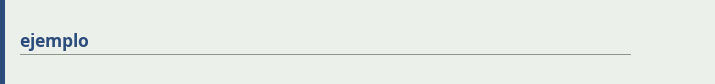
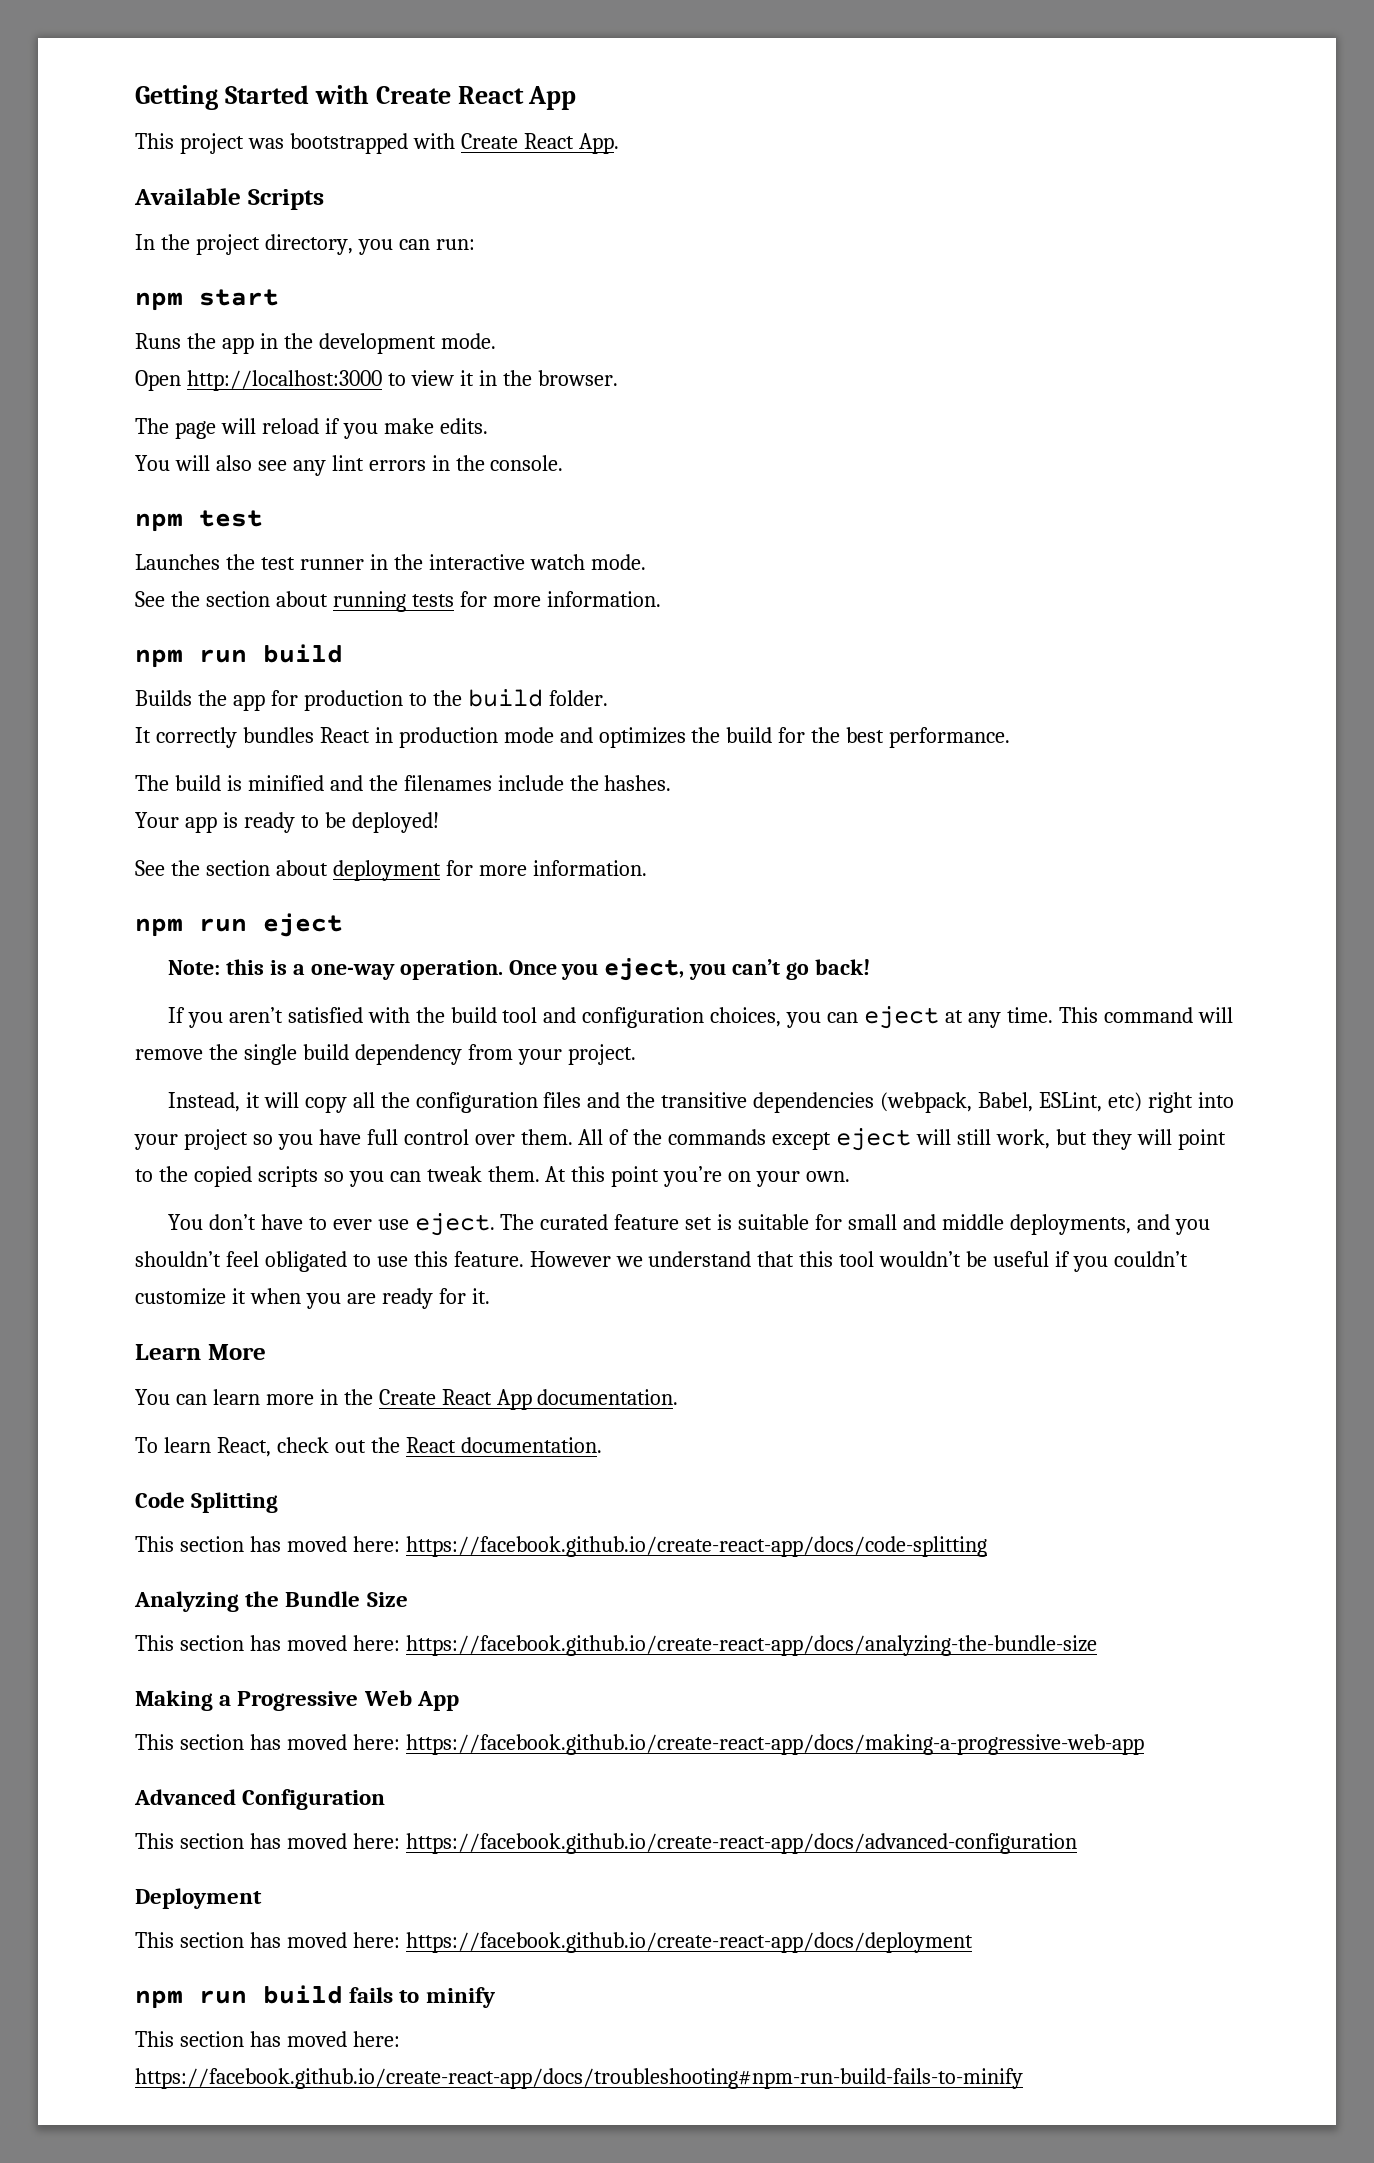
[20,33,89,51] ejemplo -> [135,85,577,110] [135,133,619,154] [134,188,324,210] [135,234,475,255] [135,289,279,311] [135,333,496,354] [135,370,618,391] [135,418,488,439] [135,455,564,476] [135,510,263,532] [135,554,646,570] [135,591,661,612] [135,644,343,668] [135,689,608,711] [135,727,1011,748] [135,775,672,791] [135,812,439,833] [135,860,647,881] [135,913,343,937] [167,958,871,981] [167,1006,1233,1029] [135,1044,636,1065] [167,1092,1234,1113] [134,1128,1226,1151] [135,1166,851,1187] [167,1213,1210,1236] [135,1251,1188,1272] [135,1288,490,1309] [135,1344,266,1360] [135,1389,679,1410] [135,1437,602,1457] [135,1492,279,1513] [135,1536,987,1557] [134,1591,408,1612] [135,1635,1097,1656] [135,1690,459,1711] [135,1734,1144,1755] [134,1789,386,1810] [135,1833,1077,1854] [135,1888,262,1909] [135,1932,973,1953] [135,1985,495,2009] [135,2031,400,2047] [135,2068,1023,2089] Getting Started with Create React App // This project was bootstrapped with Create React App. // Available Scripts // In the project directory, you can run: // npm start // Runs the app in the development mode. // Open http://localhost:3000 to view it in the browser. // The page will reload if you make edits. // You will also see any lint errors in the console. // npm test // Launches the test runner in the interactive watch mode. // See the section about running tests for more information. // npm run build // Builds the app for production to the build folder. // It correctly bundles React in production mode and optimizes the build for the best performance. // The build is minified and the filenames include the hashes. // Your app is ready to be deployed! // See the section about deployment for more information. // npm run eject // Note: this is a one-way operation. Once you eject, you can’t go back! // If you aren’t satisfied with the build tool and configuration choices, you can eject at any time. This command will remove the single build dependency from your project. // Instead, it will copy all the configuration files and the transitive dependencies (webpack, Babel, ESLint, etc) right into your project so you have full control over them. All of the commands except eject will still work, but they will point to the copied scripts so you can tweak them. At this point you’re on your own. // You don’t have to ever use eject. The curated feature set is suitable for small and middle deployments, and you shouldn’t feel obligated to use this feature. However we understand that this tool wouldn’t be useful if you couldn’t customize it when you are ready for it. // Learn More // You can learn more in the Create React App documentation. // To learn React, check out the React documentation. // Code Splitting // This section has moved here: https://facebook.github.io/create-react-app/docs/code-splitting // Analyzing the Bundle Size // This section has moved here: https://facebook.github.io/create-react-app/docs/analyzing-the-bundle-size // Making a Progressive Web App // This section has moved here: https://facebook.github.io/create-react-app/docs/making-a-progressive-web-app // Advanced Configuration // This section has moved here: https://facebook.github.io/create-react-app/docs/advanced-configuration // Deployment // This section has moved here: https://facebook.github.io/create-react-app/docs/deployment // npm run build fails to minify // This section has moved here: https://facebook.github.io/create-react-app/docs/troubleshooting#npm-run-build-fails-to-minify

